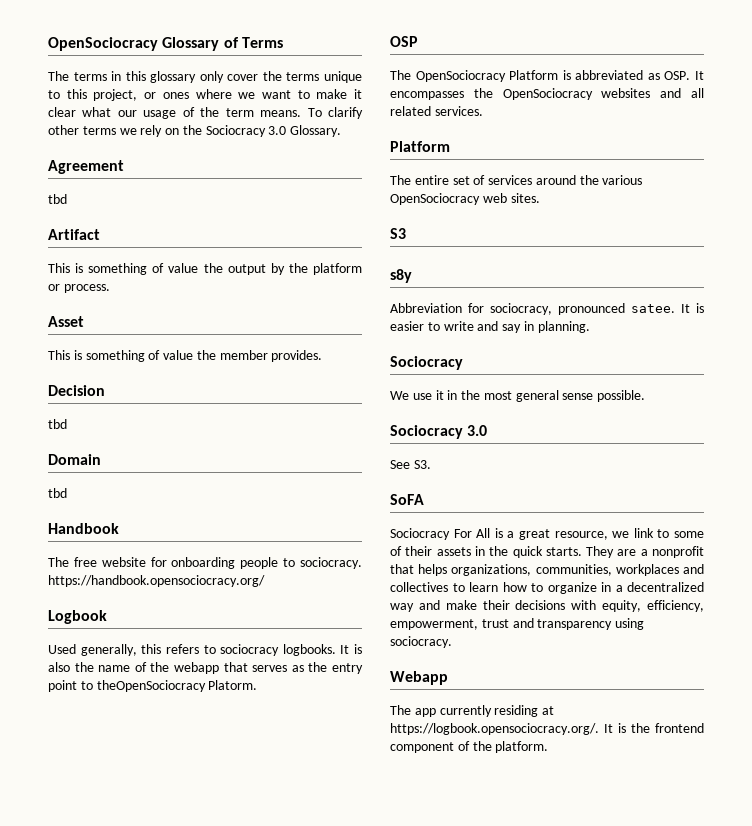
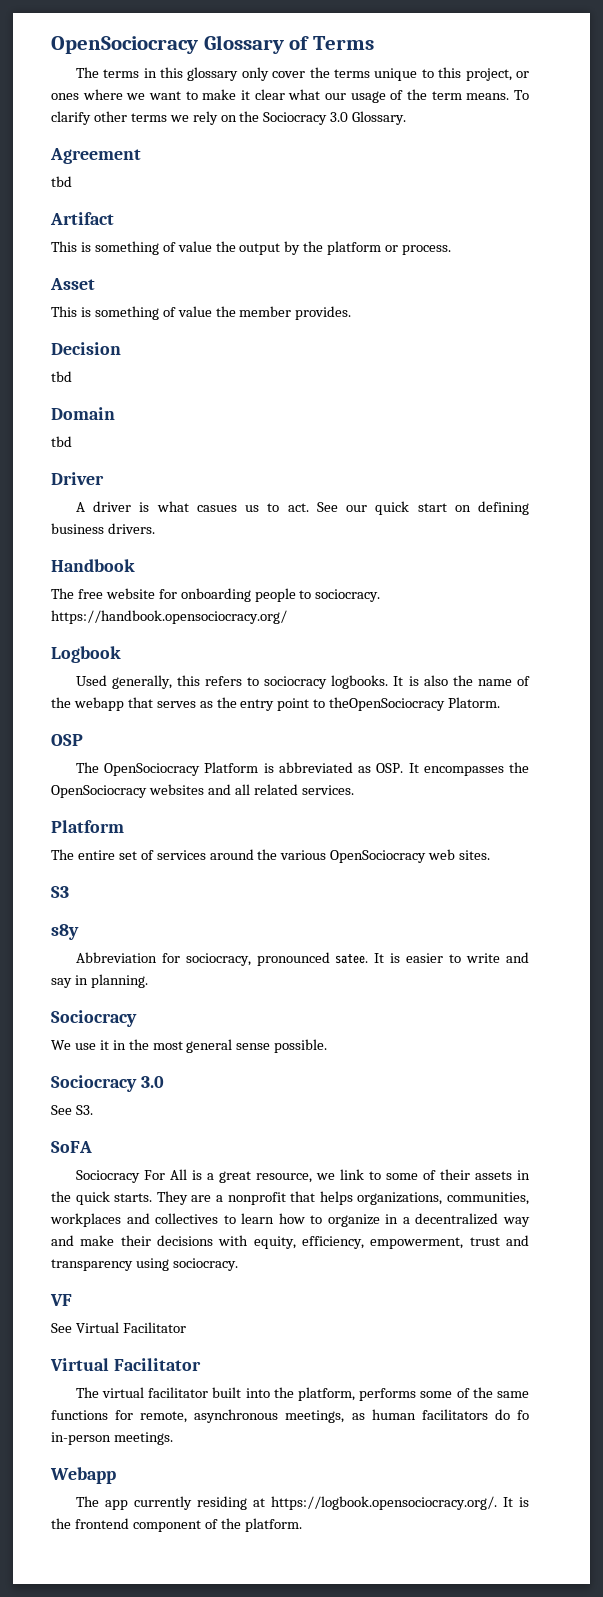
(67, 493) none -> [51,472,104,485] [75,501,529,515] [51,523,155,534] // Driver // A driver is what casues us to act. See our quick start on defining business drivers.
(452, 642) none -> [50,1294,72,1306] [51,1322,186,1333] [50,1358,201,1371] [75,1387,529,1401] [51,1409,529,1423] [51,1432,173,1445] // VF // See Virtual Facilitator // Virtual Facilitator // The virtual facilitator built into the platform, performs some of the same functions for remote, asynchronous meetings, as human facilitators do fo in-person meetings.

